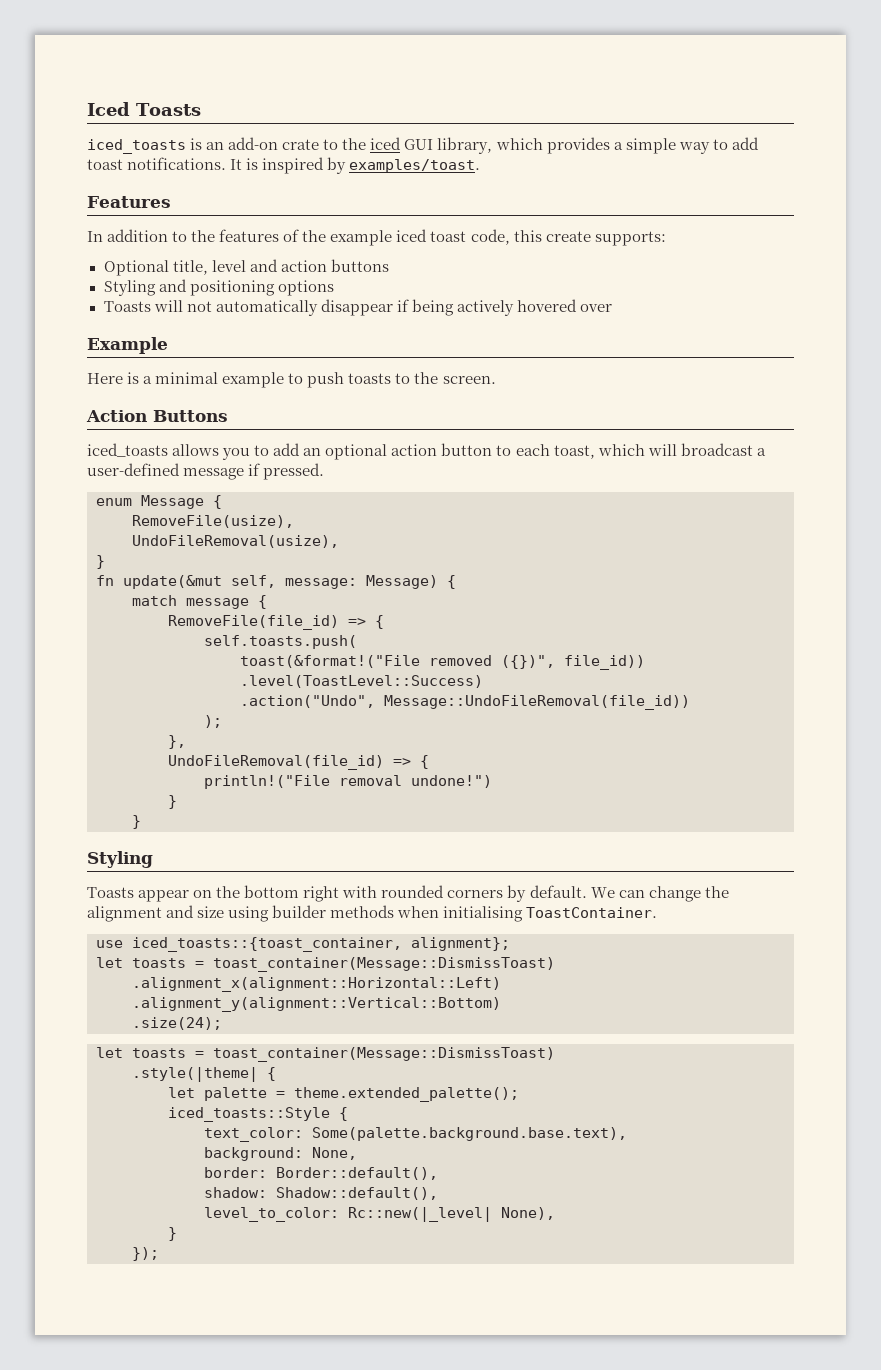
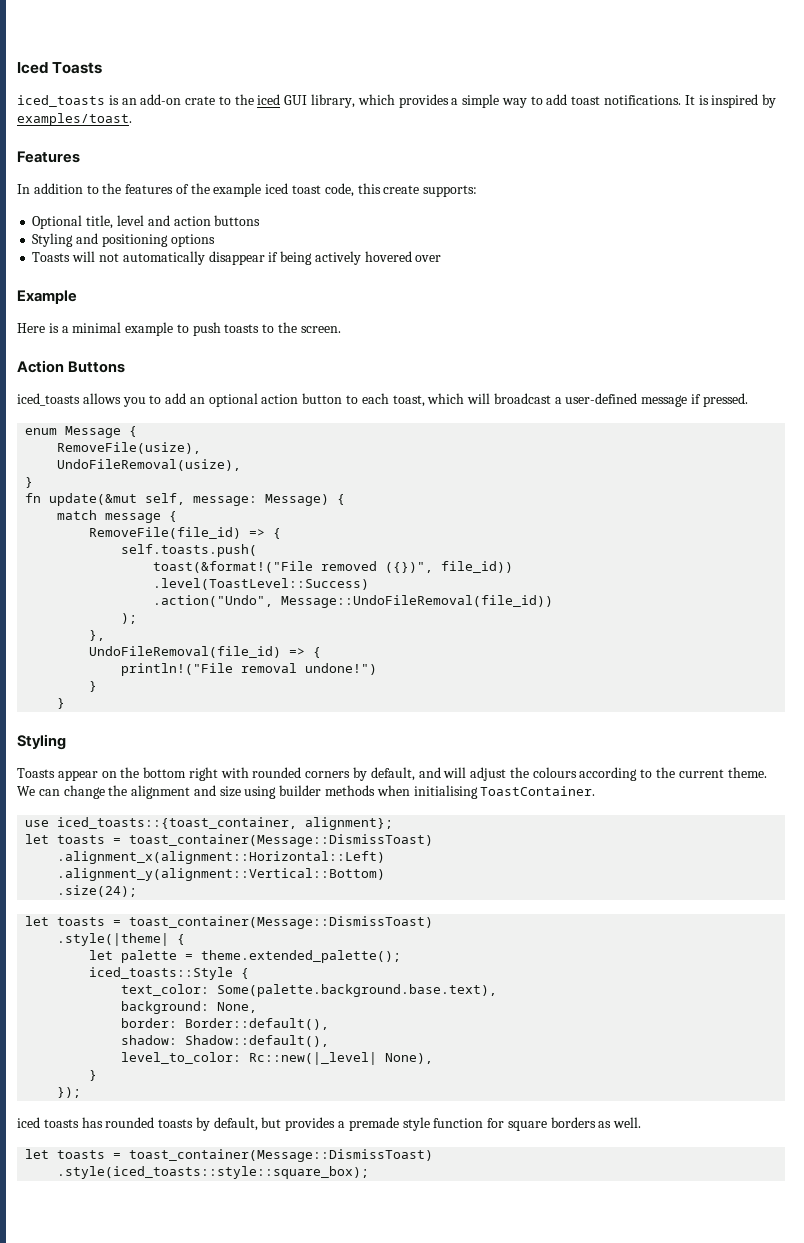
[529,885,587,898] default. -> [370,767,767,781] default, and will adjust the colours according to the current theme.
(159, 1254) none -> [17,1117,642,1131] [25,1149,434,1162] [57,1166,370,1179] // iced toasts has rounded toasts by default, but provides a premade style function for square borders as well. // let toasts = toast_container(Message::DismissToast) // .style(iced_toasts::style::square_box);

